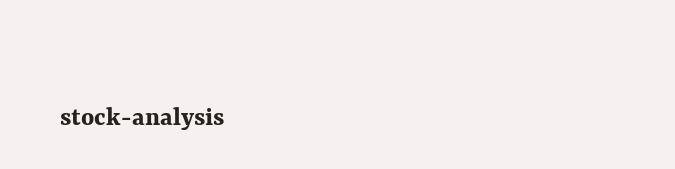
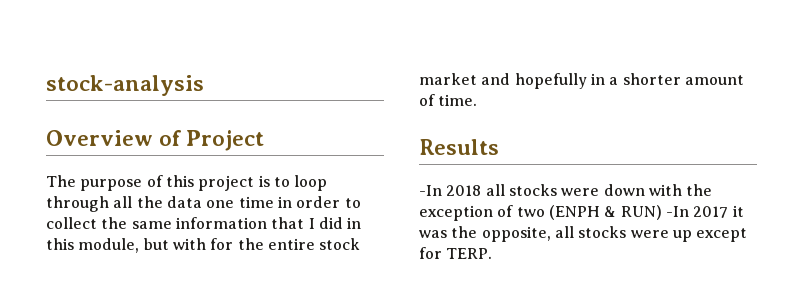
(224, 118) none -> [46,130,265,151] [46,175,328,191] [46,196,361,212] [46,217,362,229] [46,238,361,253] [419,73,744,89] [419,94,478,106] [419,139,499,155] [419,184,713,196] [419,205,744,221] [419,226,748,242] [419,247,493,259] // Overview of Project // The purpose of this project is to loop through all the data one time in order to collect the same information that I did in this module, but with for the entire stock market and hopefully in a shorter amount of time. // Results // -In 2018 all stocks were down with the exception of two (ENPH & RUN) -In 2017 it was the opposite, all stocks were up except for TERP.

